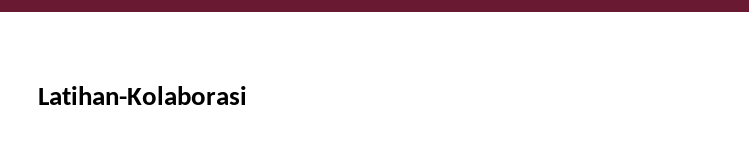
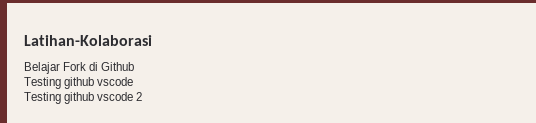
(247, 95) none -> [24,62,135,74] [24,77,134,89] [24,92,143,104] // Belajar Fork di Github // Testing github vscode // Testing github vscode 2

